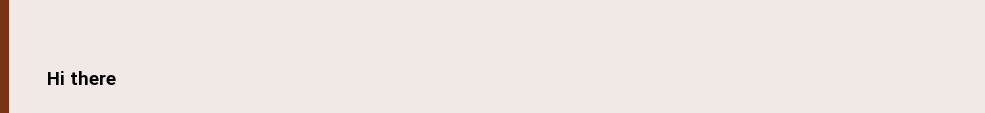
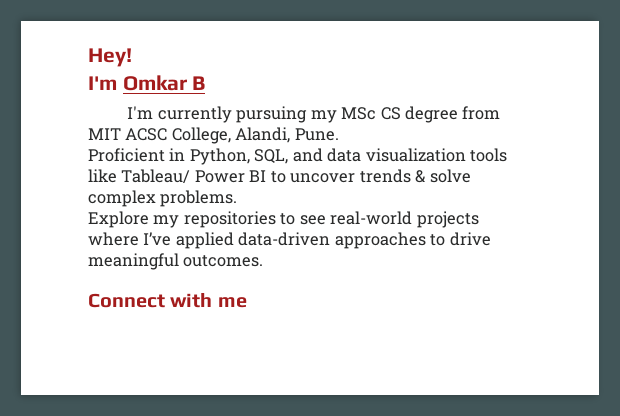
[47,71,116,85] Hi there -> [88,48,132,67] [88,75,206,91] [127,106,501,123] [88,127,339,144] [88,148,508,165] [88,169,471,184] [88,190,238,207] [88,211,479,228] [88,232,491,249] [88,253,264,270] [88,293,247,308] Hey! // I'm Omkar B // I'm currently pursuing my MSc CS degree from MIT ACSC College, Alandi, Pune. // Proficient in Python, SQL, and data visualization tools like Tableau/ Power BI to uncover trends & solve complex problems. // Explore my repositories to see real-world projects where I’ve applied data-driven approaches to drive meaningful outcomes. // Connect with me

